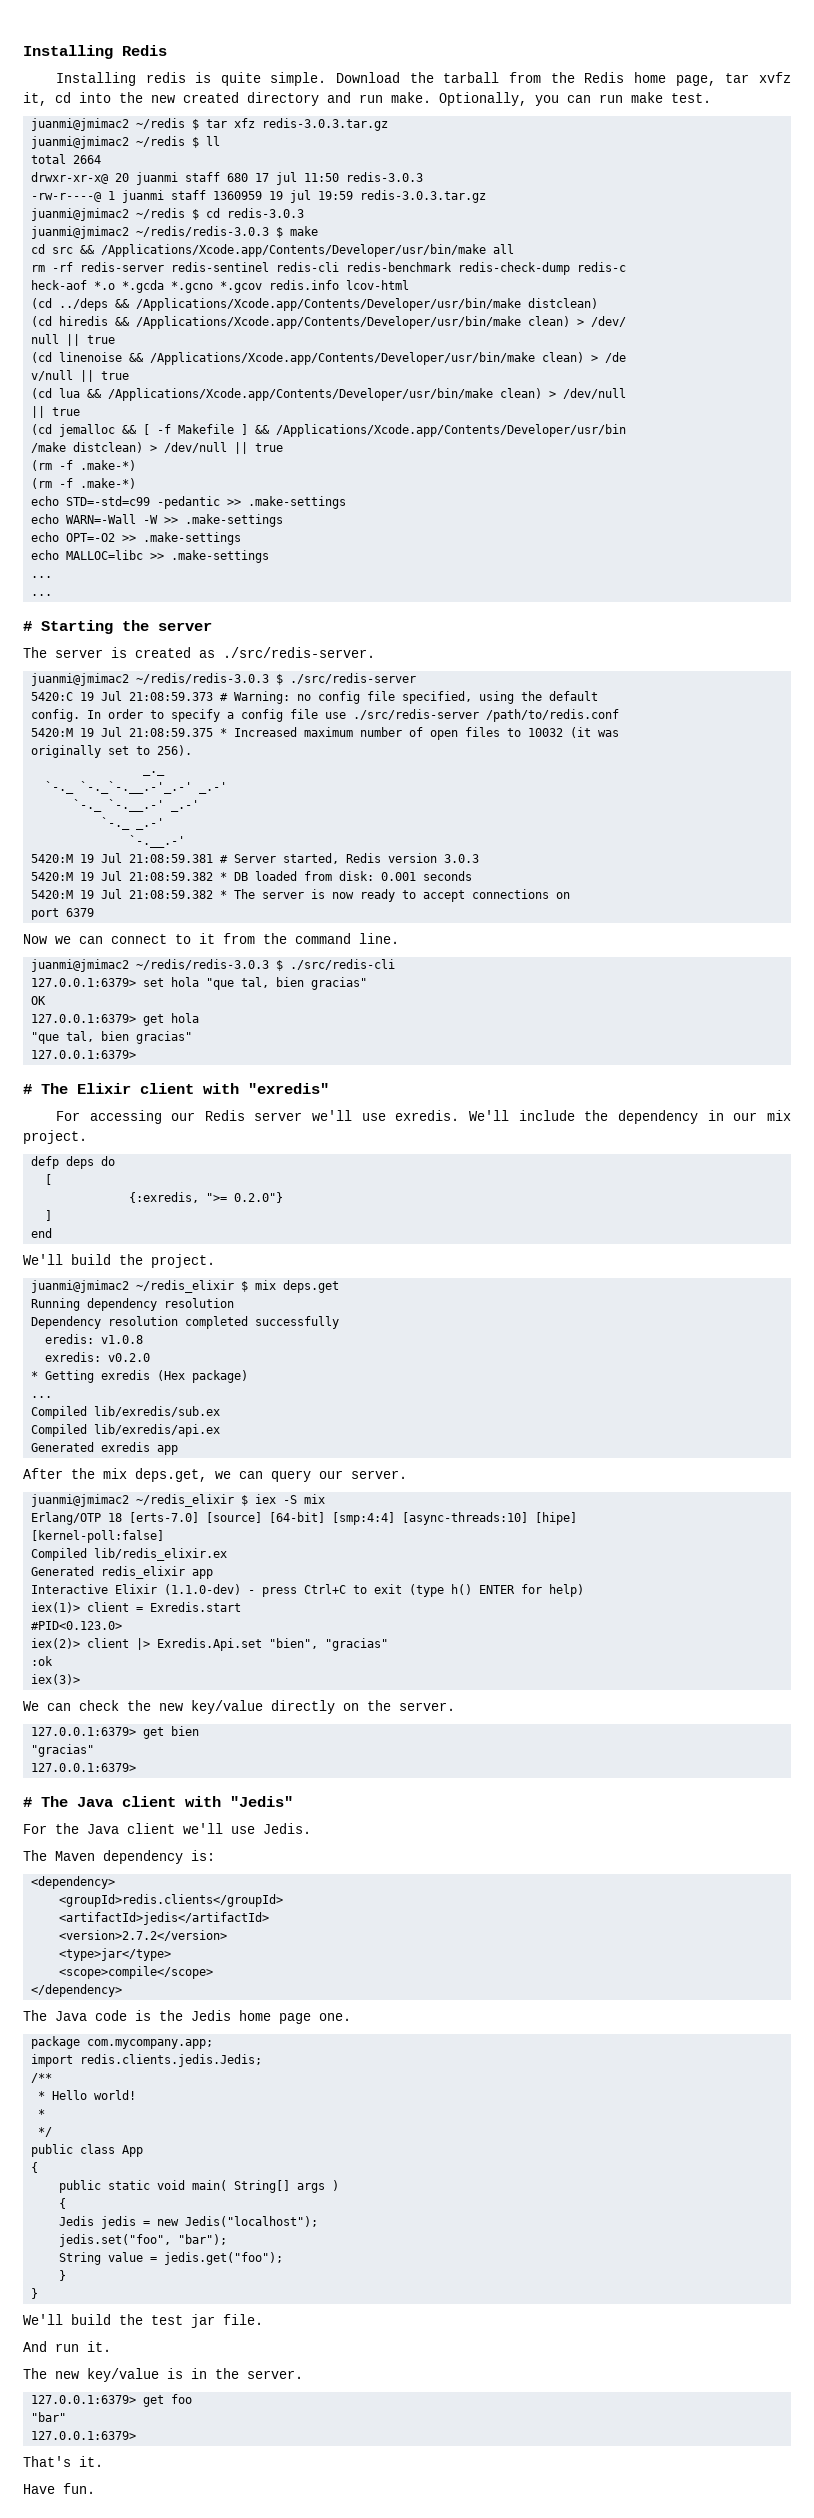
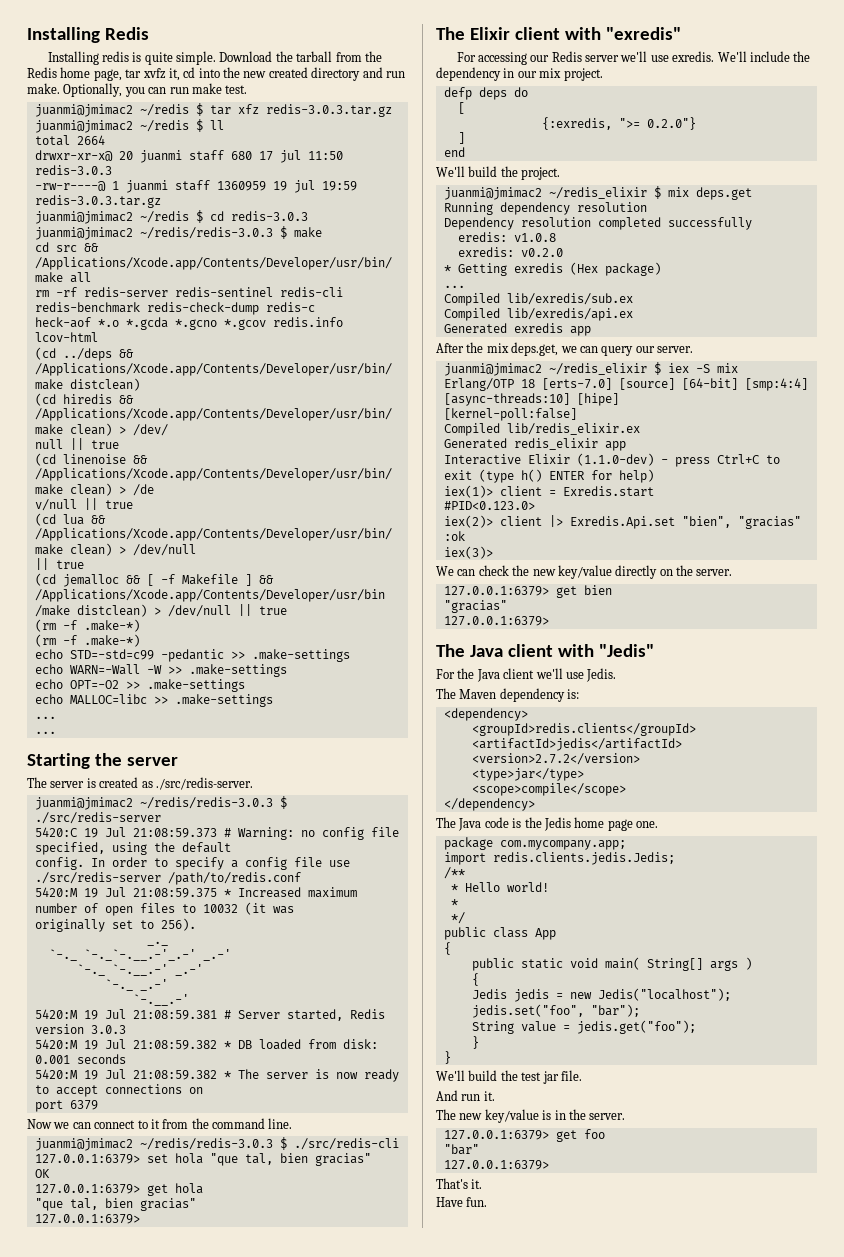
[23,621,32,631] # -> (56, 732) none
[23,1084,32,1094] # -> (140, 1219) none
[23,1797,32,1807] # -> (549, 621) none

